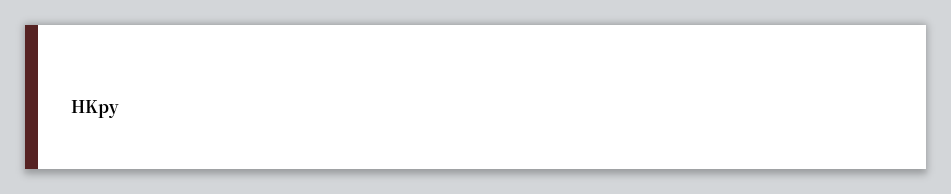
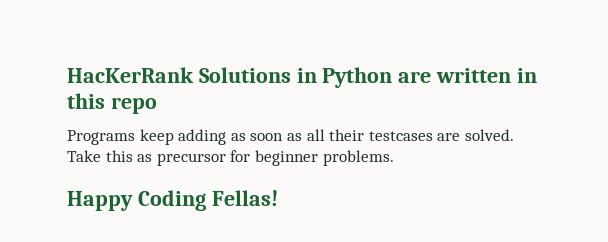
[71,100,119,118] HKpy -> [67,67,537,88] [67,93,157,114] [67,129,514,145] [67,150,394,166] [67,190,278,211] HacKerRank Solutions in Python are written in this repo // Programs keep adding as soon as all their testcases are solved. Take this as precursor for beginner problems. // Happy Coding Fellas!

